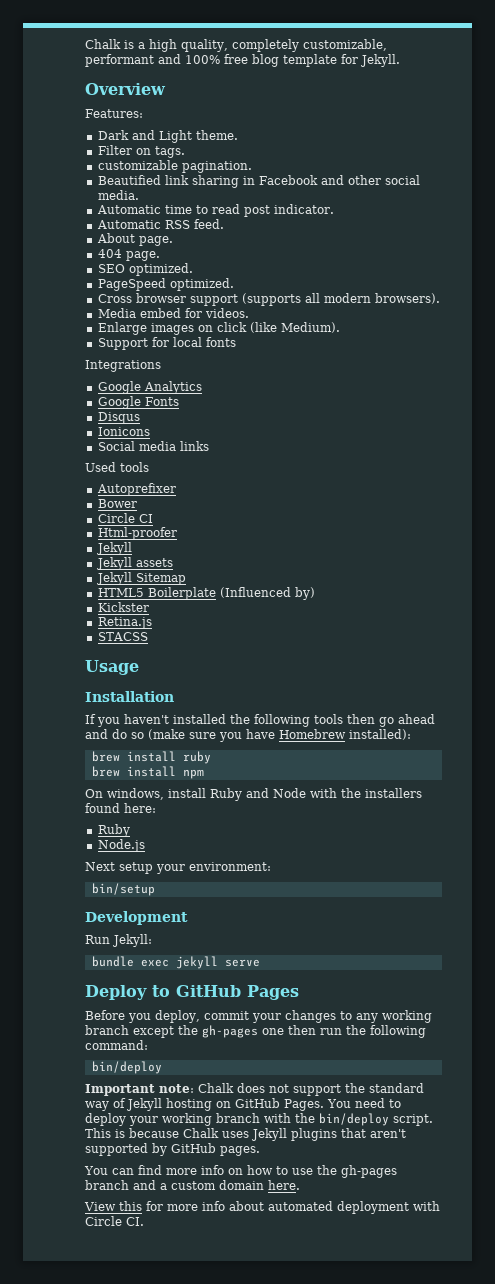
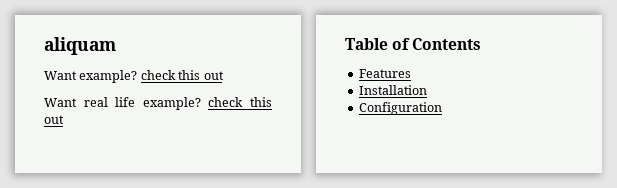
[85,39,387,52] [85,54,400,67] [85,83,166,95] [85,109,143,118] [97,130,238,143] [97,145,185,158] [97,160,252,173] [97,175,420,188] [97,190,139,200] [96,204,334,217] [96,219,224,229] [96,233,173,246] [97,249,160,261] [97,263,193,276] [97,278,234,291] [97,293,440,306] [97,308,249,318] [97,322,340,335] [97,337,236,350] [85,360,161,372] [97,381,202,394] [97,396,179,409] [97,412,140,424] [97,427,150,436] [97,441,209,451] [85,462,149,472] [96,483,176,496] [97,499,137,508] [97,513,153,523] [97,527,177,540] [95,542,132,555] [95,557,173,570] [95,572,186,585] [97,587,315,600] [97,602,149,612] [97,617,152,629] [97,632,148,641] [85,660,139,675] [85,691,174,702] [85,714,435,727] [85,729,411,742] [91,751,211,764] [91,766,204,779] [85,788,422,801] [85,803,156,813] [97,824,130,837] [97,839,145,852] [85,862,271,874] [91,883,155,896] [85,911,188,925] [85,934,152,947] [91,956,260,969] [85,985,299,1000] [85,1010,432,1023] [85,1025,426,1038] [85,1040,148,1050] [91,1061,162,1074] [85,1083,424,1096] [85,1098,401,1111] [85,1113,433,1126] [85,1128,406,1141] [85,1143,260,1156] [84,1165,397,1178] [85,1180,300,1190] [84,1201,440,1214] [85,1216,144,1226] Chalk is a high quality, completely customizable, performant and 100% free blog template for Jekyll. // Overview // Features: // Dark and Light theme. // Filter on tags. // customizable pagination. // Beautified link sharing in Facebook and other social media. // Automatic time to read post indicator. // Automatic RSS feed. // About page. // 404 page. // SEO optimized. // PageSpeed optimized. // Cross browser support (supports all modern browsers). // Media embed for videos. // Enlarge images on click (like Medium). // Support for local fonts // Integrations // Google Analytics // Google Fonts // Disqus // Ionicons // Social media links // Used tools // Autoprefixer // Bower // Circle CI // Html-proofer // Jekyll // Jekyll assets // Jekyll Sitemap // HTML5 Boilerplate (Influenced by) // Kickster // Retina.js // STACSS // Usage // Installation // If you haven't installed the following tools then go ahead and do so (make sure you have Homebrew installed): // brew install ruby // brew install npm // On windows, install Ruby and Node with the installers found here: // Ruby // Node.js // Next setup your environment: // bin/setup // Development // Run Jekyll: // bundle exec jekyll serve // Deploy to GitHub Pages // Before you deploy, commit your changes to any working branch except the gh-pages one then run the following command: // bin/deploy // Important note: Chalk does not support the standard way of Jekyll hosting on GitHub Pages. You need to deploy your working branch with the bin/deploy script. This is because Chalk uses Jekyll plugins that aren't supported by GitHub pages. // You can find more info on how to use the gh-pages branch and a custom domain here. // View this for more info about automated deployment with Circle CI. -> [44,37,116,55] [44,70,224,83] [44,97,272,110] [44,115,64,124] [345,38,482,50] [358,69,411,78] [358,85,427,95] [358,102,442,115] aliquam // Want example? check this out // Want real life example? check this out // Table of Contents // Features // Installation // Configuration

